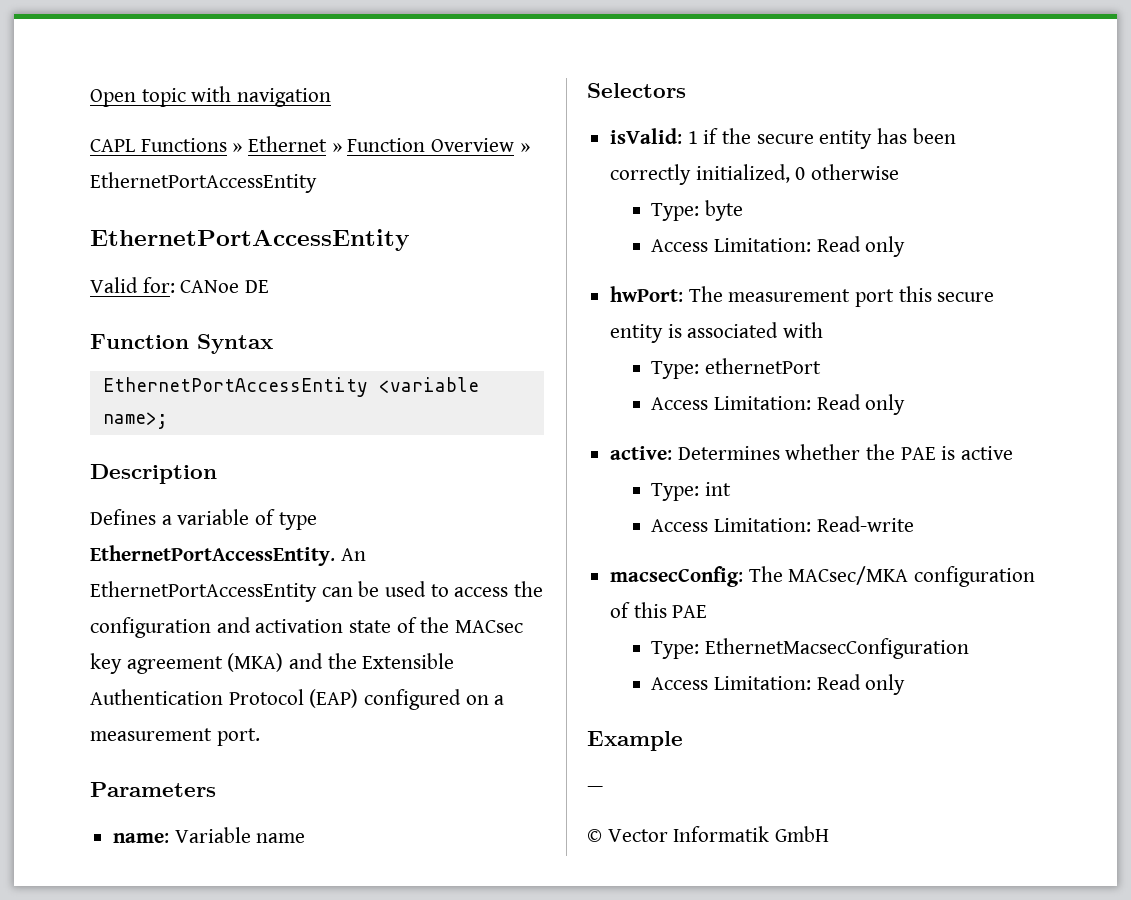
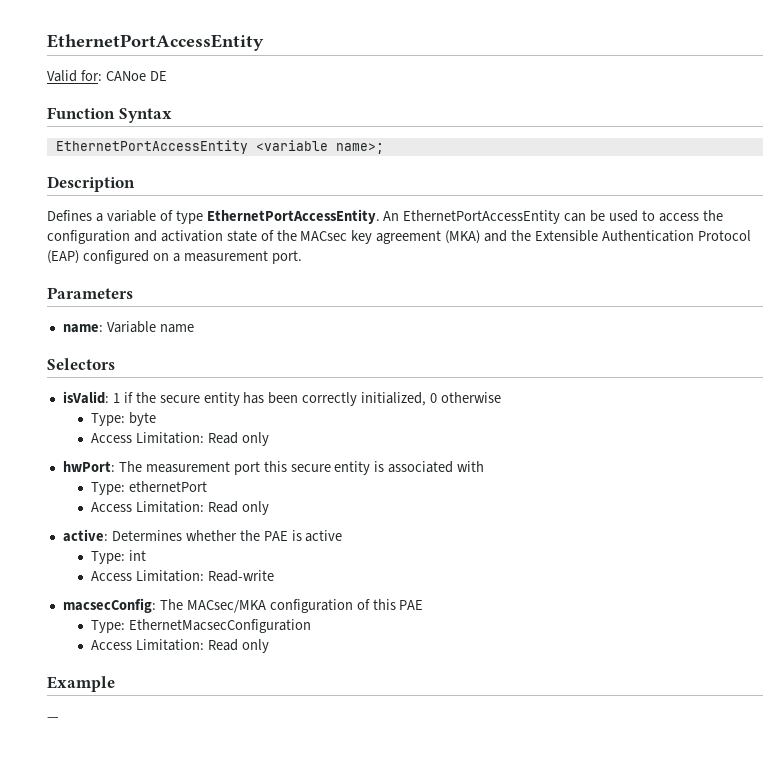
[90,86,332,107] [90,136,530,152] [90,172,317,193] Open topic with navigation // CAPL Functions » Ethernet » Function Overview » EthernetPortAccessEntity // -> (47, 42) none
[587,826,830,842] // © Vector Informatik GmbH -> (59, 719) none

